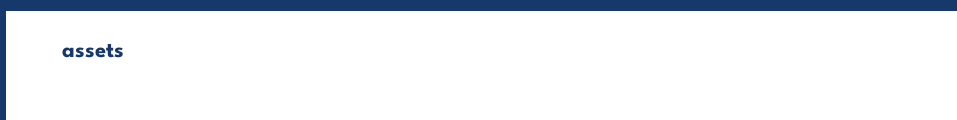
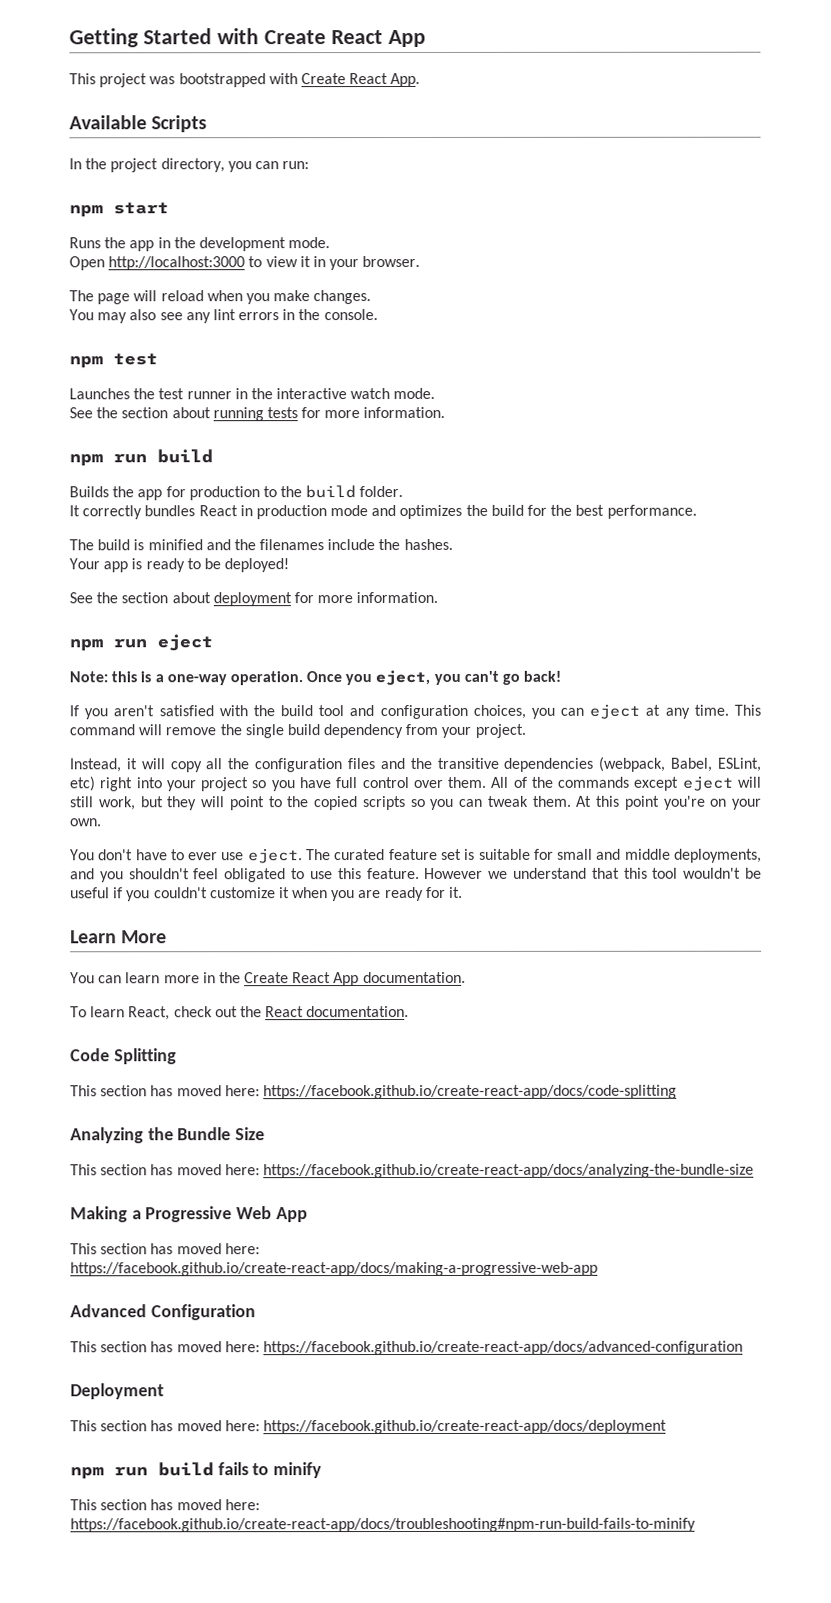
[62,43,124,58] assets -> [69,28,426,48] [69,72,421,88] [69,115,208,133] [69,158,310,173] [69,202,169,218] [69,237,331,252] [69,255,421,271] [69,290,372,305] [69,309,378,324] [69,353,158,369] [69,387,436,400] [69,406,446,422] [69,449,213,467] [69,485,404,501] [69,504,697,520] [69,538,453,551] [69,558,290,573] [69,591,439,607] [69,634,213,652] [69,669,562,686] [69,703,761,720] [69,723,526,739] [69,756,761,773] [69,775,761,792] [69,795,762,811] [70,818,102,827] [70,848,762,864] [70,867,762,883] [70,886,464,902] [70,930,168,944] [70,971,466,987] [70,1006,410,1021] [70,1048,177,1065] [70,1084,677,1100] [70,1127,266,1144] [70,1163,754,1179] [70,1206,308,1223] [70,1243,260,1255] [70,1261,598,1277] [70,1304,256,1321] [70,1340,743,1356] [70,1383,164,1400] [70,1419,667,1435] [70,1462,323,1480] [70,1499,260,1511] [70,1517,696,1533] Getting Started with Create React App // This project was bootstrapped with Create React App. // Available Scripts // In the project directory, you can run: // npm start // Runs the app in the development mode. // Open http://localhost:3000 to view it in your browser. // The page will reload when you make changes. // You may also see any lint errors in the console. // npm test // Launches the test runner in the interactive watch mode. // See the section about running tests for more information. // npm run build // Builds the app for production to the build folder. // It correctly bundles React in production mode and optimizes the build for the best performance. // The build is minified and the filenames include the hashes. // Your app is ready to be deployed! // See the section about deployment for more information. // npm run eject // Note: this is a one-way operation. Once you eject, you can't go back! // If you aren't satisfied with the build tool and configuration choices, you can eject at any time. This command will remove the single build dependency from your project. // Instead, it will copy all the configuration files and the transitive dependencies (webpack, Babel, ESLint, etc) right into your project so you have full control over them. All of the commands except eject will still work, but they will point to the copied scripts so you can tweak them. At this point you're on your own. // You don't have to ever use eject. The curated feature set is suitable for small and middle deployments, and you shouldn't feel obligated to use this feature. However we understand that this tool wouldn't be useful if you couldn't customize it when you are ready for it. // Learn More // You can learn more in the Create React App documentation. // To learn React, check out the React documentation. // Code Splitting // This section has moved here: https://facebook.github.io/create-react-app/docs/code-splitting // Analyzing the Bundle Size // This section has moved here: https://facebook.github.io/create-react-app/docs/analyzing-the-bundle-size // Making a Progressive Web App // This section has moved here: https://facebook.github.io/create-react-app/docs/making-a-progressive-web-app // Advanced Configuration // This section has moved here: https://facebook.github.io/create-react-app/docs/advanced-configuration // Deployment // This section has moved here: https://facebook.github.io/create-react-app/docs/deployment // npm run build fails to minify // This section has moved here: https://facebook.github.io/create-react-app/docs/troubleshooting#npm-run-build-fails-to-minify

